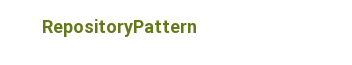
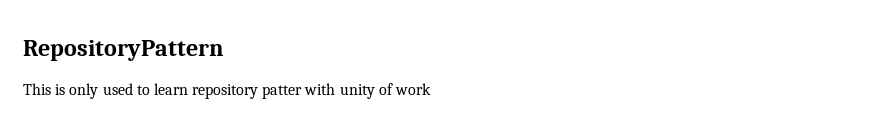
(197, 28) none -> [23,83,432,99] // This is only used to learn repository patter with unity of work

